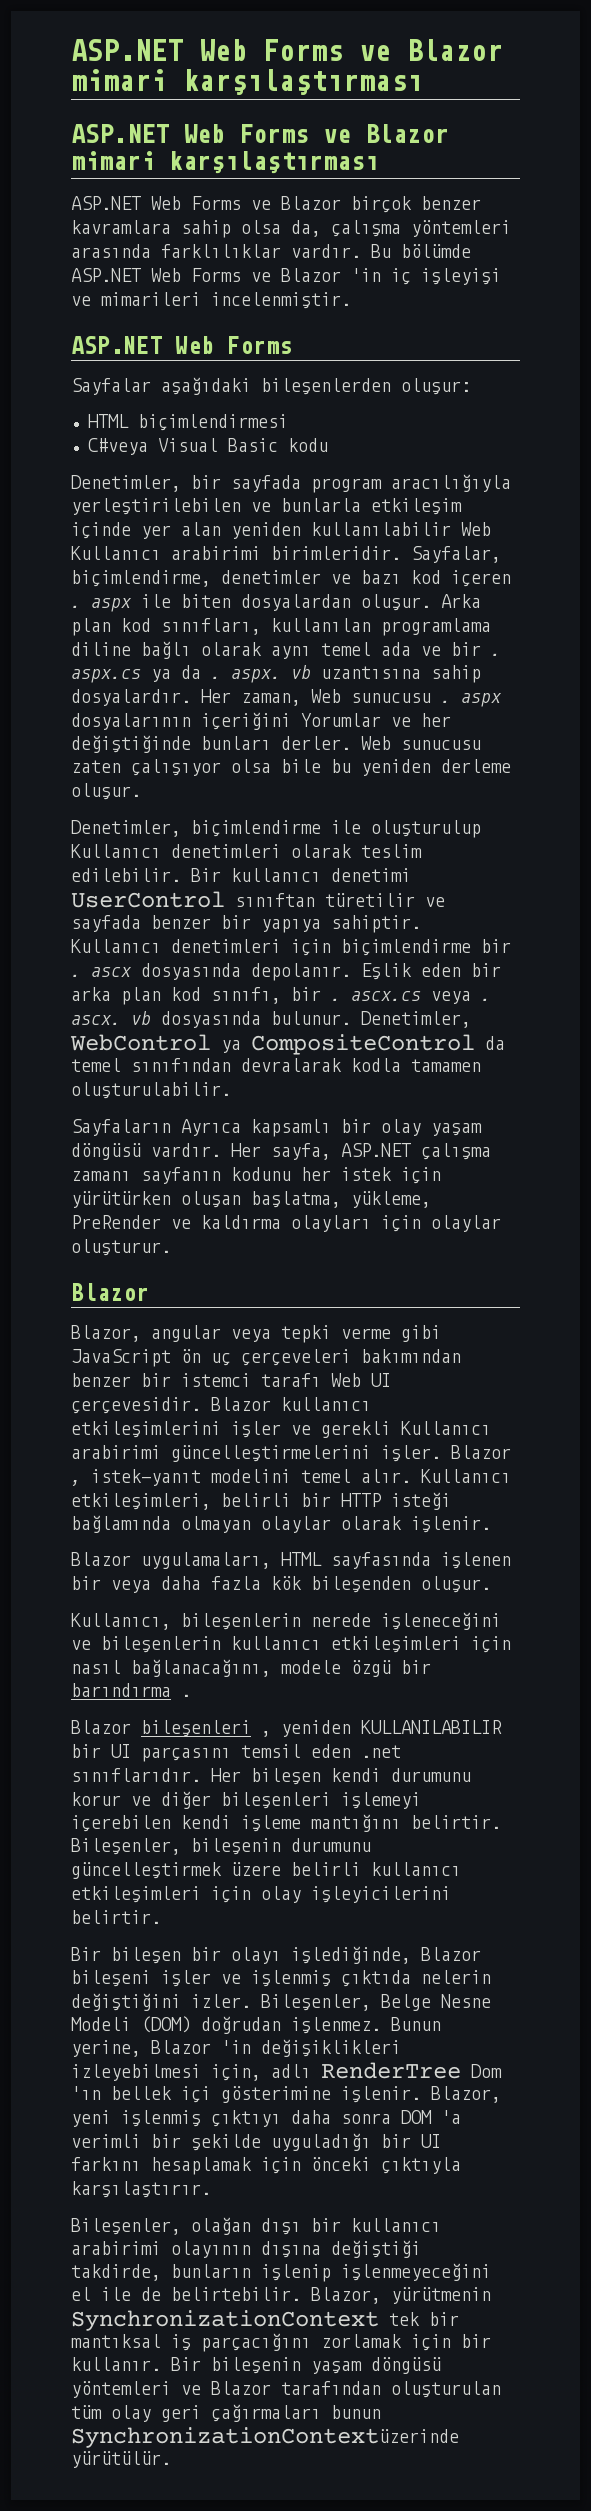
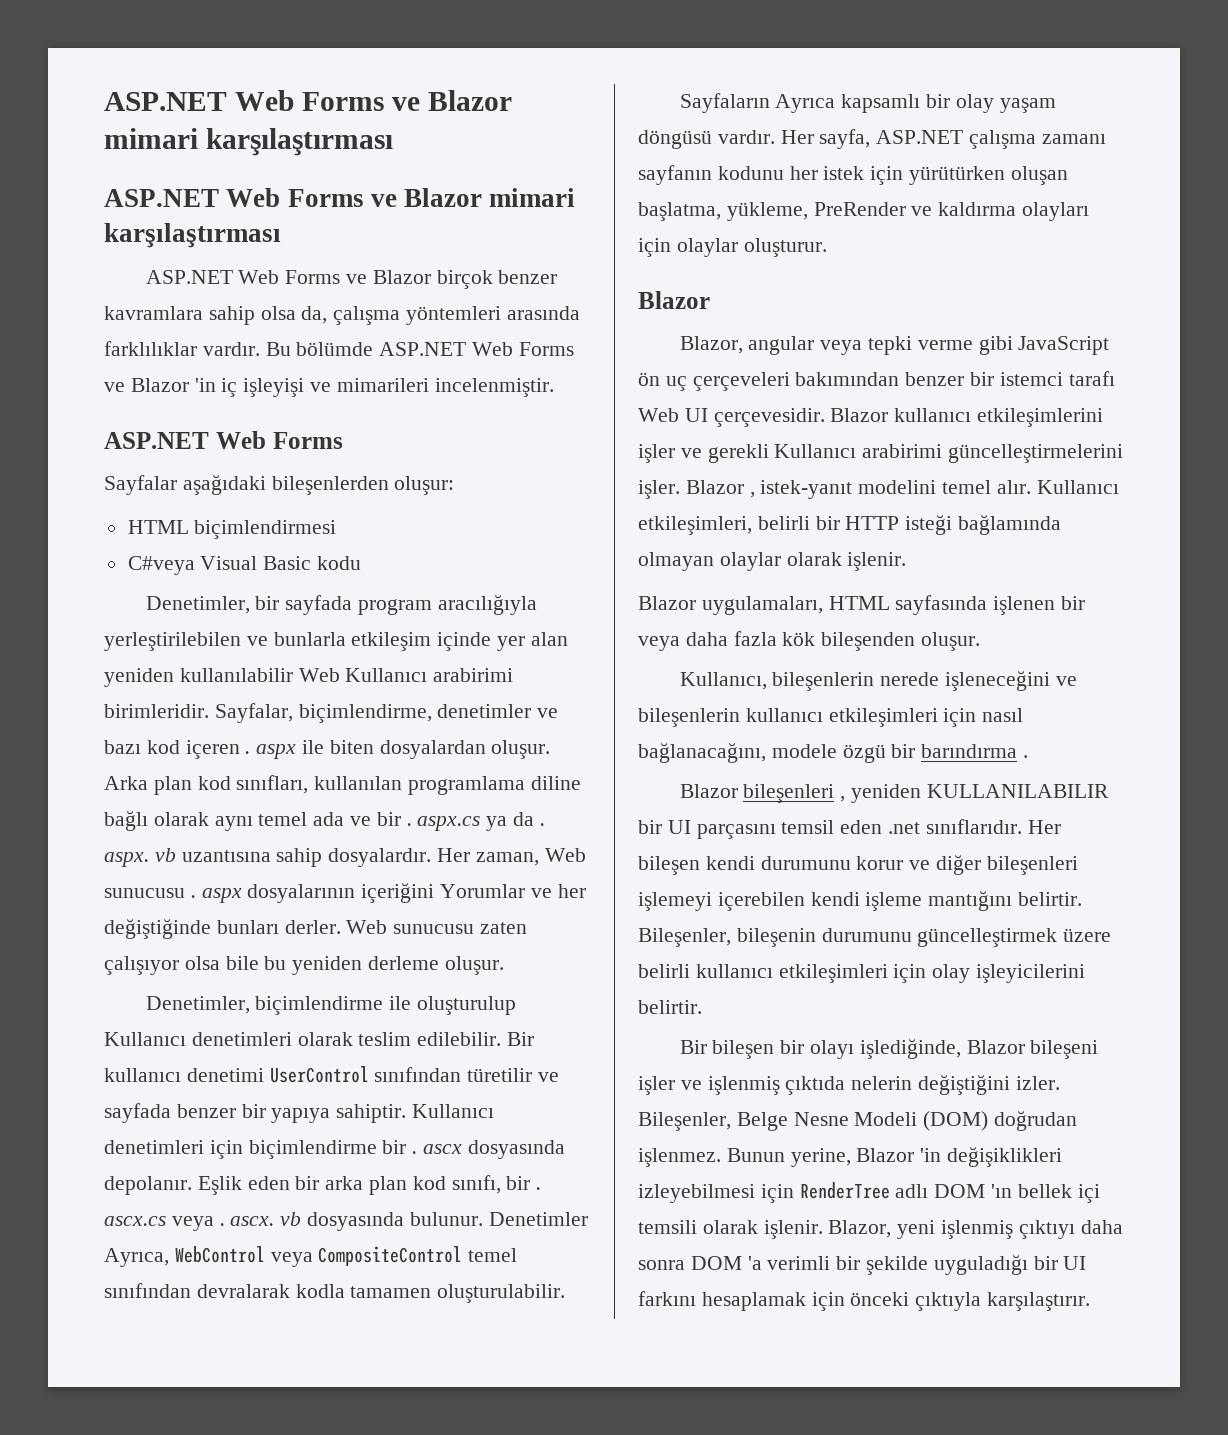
[235,893,315,907] sınıftan -> [374,1067,462,1082] sınıfından
[361,1011,471,1028] [70,1034,505,1055] Denetimler, WebControl ya CompositeControl da -> [488,1212,588,1226] [104,1246,463,1267] Denetimler Ayrıca, WebControl veya CompositeControl
[211,2062,502,2081] için, adlı RenderTree Dom -> [760,1182,986,1203] için RenderTree adlı DOM
[221,2086,331,2103] gösterimine -> [638,1220,758,1234] temsili olarak
[71,2217,441,2235] [71,2240,421,2258] [71,2263,491,2282] [71,2287,491,2304] [71,2310,459,2331] [71,2333,491,2352] [71,2357,441,2374] [71,2381,501,2398] [71,2404,381,2422] [71,2427,459,2448] [71,2451,171,2468] // Bileşenler, olağan dışı bir kullanıcı arabirimi olayının dışına değiştiği takdirde, bunların işlenip işlenmeyeceğini el ile de belirtebilir. Blazor, yürütmenin SynchronizationContext tek bir mantıksal iş parçacığını zorlamak için bir kullanır. Bir bileşenin yaşam döngüsü yöntemleri ve Blazor tarafından oluşturulan tüm olay geri çağırmaları bunun SynchronizationContextüzerinde yürütülür. -> (1091, 1301) none

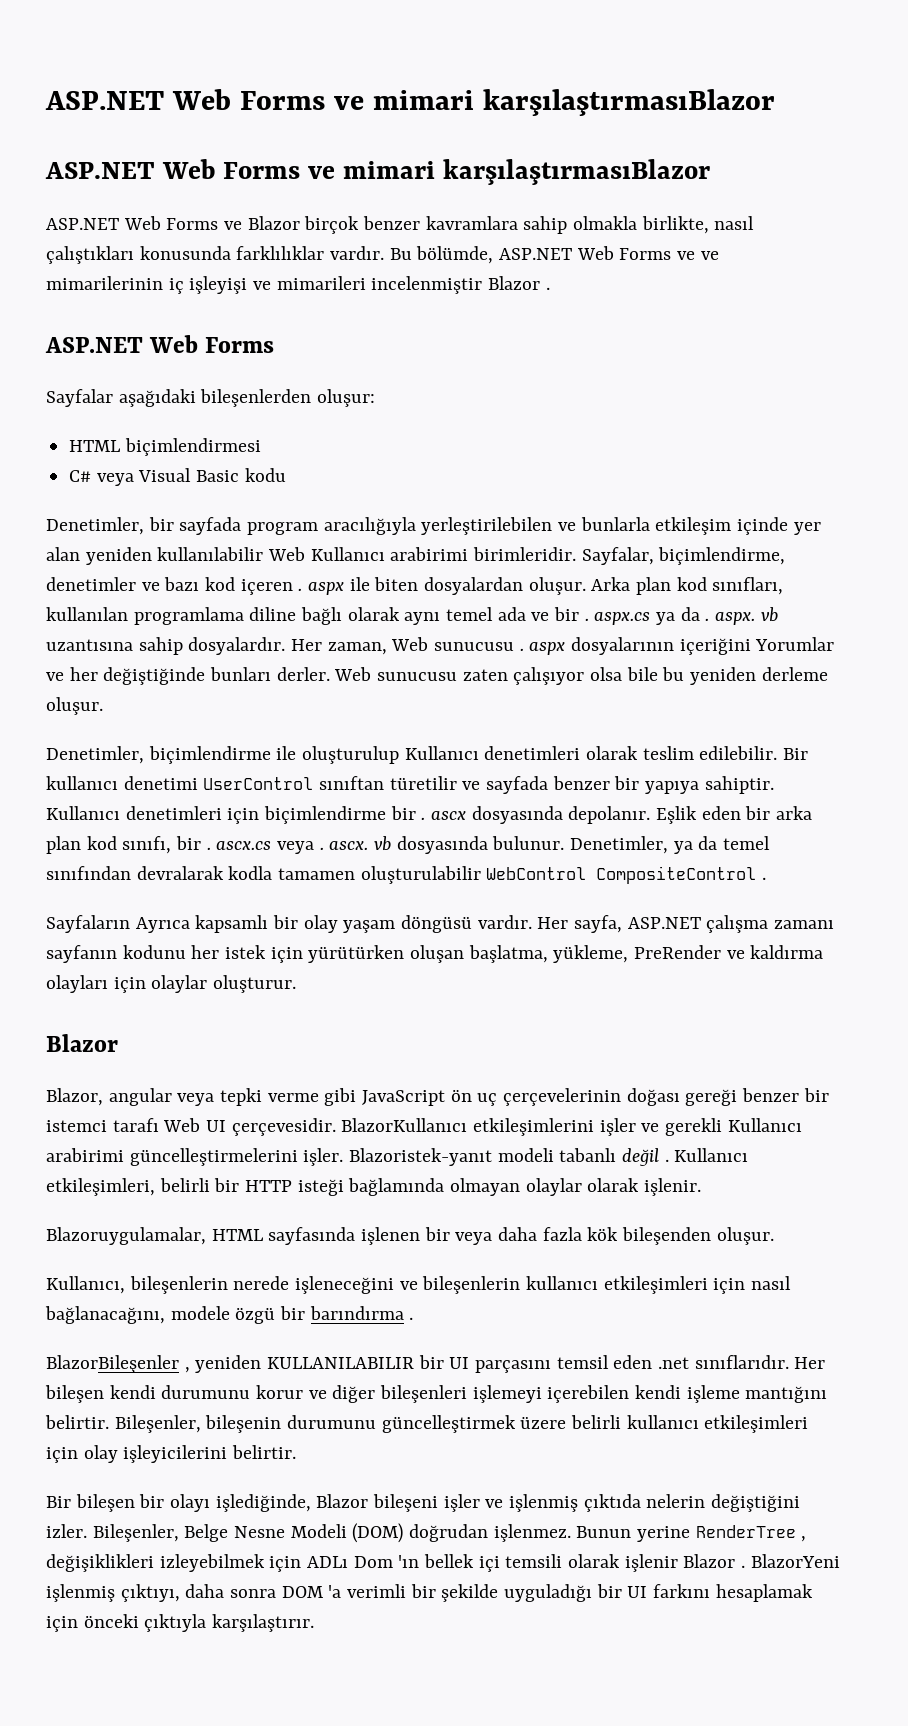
[104,90,512,111] [104,128,393,156] [104,188,576,207] [104,223,281,248] ASP.NET Web Forms ve Blazor mimari karşılaştırması // ASP.NET Web Forms ve Blazor mimari karşılaştırması -> [45,89,775,116] [45,159,710,185] ASP.NET Web Forms ve mimari karşılaştırmasıBlazor // ASP.NET Web Forms ve mimari karşılaştırmasıBlazor
[260,306,580,325] olsa da, çalışma yöntemleri arasında -> [573,216,755,234] [46,246,231,264] olmakla birlikte, nasıl çalıştıkları konusunda
[296,342,574,356] [104,378,216,392] bölümde ASP.NET Web Forms ve Blazor 'in -> [416,246,719,264] [46,276,163,290] bölümde, ASP.NET Web Forms ve ve mimarilerinin
[434,378,554,397] incelenmiştir. -> [371,276,550,294] incelenmiştir Blazor .
[127,556,195,575] C#veya -> [69,470,134,486] C# veya
[374,1067,462,1082] sınıfından -> [319,776,385,790] sınıftan
[488,1212,588,1226] [104,1246,463,1267] Denetimler Ayrıca, WebControl veya CompositeControl -> [570,836,718,854] Denetimler, ya da
[437,1284,566,1303] oluşturulabilir. -> [360,866,767,884] oluşturulabilir WebControl CompositeControl .
[692,372,900,391] çerçeveleri bakımından -> [503,1088,738,1106] çerçevelerinin doğası gereği
[830,408,972,422] Blazor kullanıcı -> [341,1118,468,1132] BlazorKullanıcı
[685,480,1031,499] Blazor , istek-yanıt modelini temel alır. -> [349,1148,669,1166] Blazoristek-yanıt modeli tabanlı değil .
[638,596,823,615] Blazor uygulamaları, -> [46,1227,206,1245] Blazoruygulamalar,
[679,784,835,803] Blazor bileşenleri -> [46,1355,179,1373] BlazorBileşenler
[790,1147,1063,1167] [638,1182,986,1203] yerine, Blazor 'in değişiklikleri izleyebilmesi için RenderTree adlı DOM -> [637,1525,807,1542] [46,1554,393,1572] yerine RenderTree , değişiklikleri izleyebilmek için ADLı Dom
[763,1220,1075,1239] işlenir. Blazor, yeni işlenmiş çıktıyı -> [624,1554,840,1572] [46,1584,180,1602] işlenir Blazor . BlazorYeni işlenmiş çıktıyı,

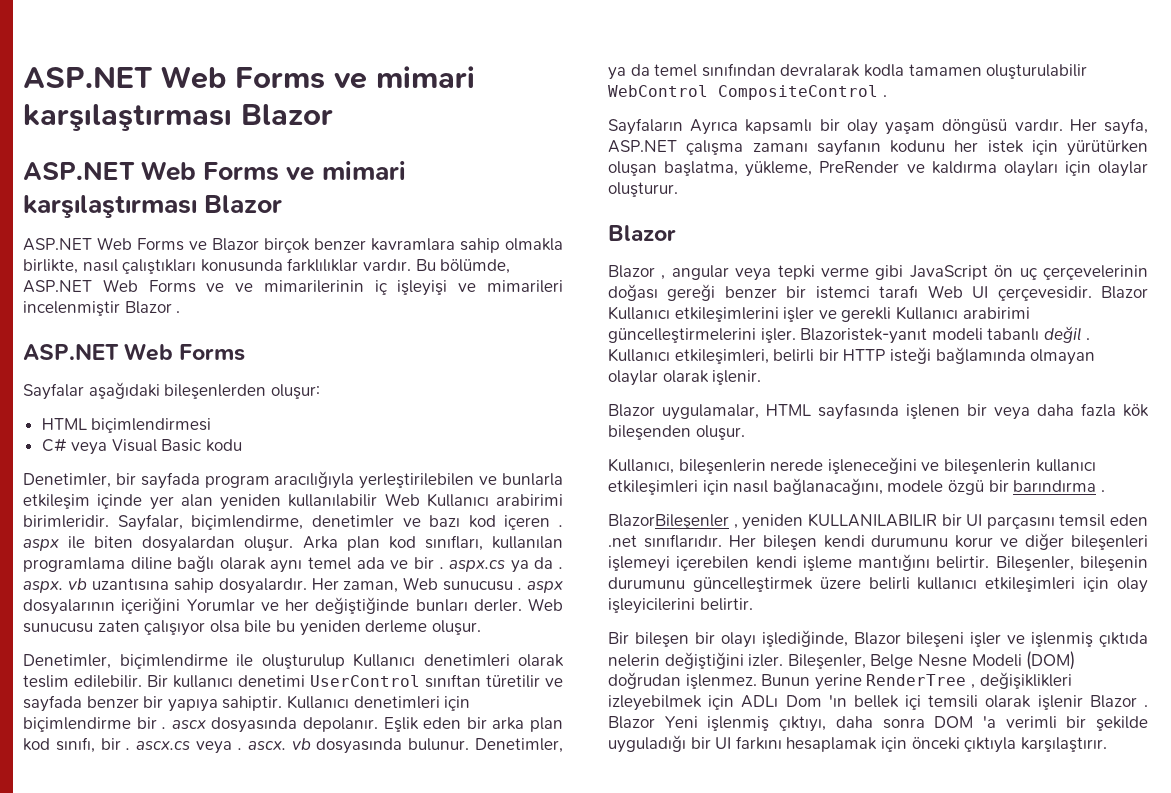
[45,89,775,116] [45,159,710,185] ASP.NET Web Forms ve mimari karşılaştırmasıBlazor // ASP.NET Web Forms ve mimari karşılaştırmasıBlazor -> [23,66,475,89] [23,104,333,131] [23,161,406,181] [23,195,283,218] ASP.NET Web Forms ve mimari karşılaştırması Blazor // ASP.NET Web Forms ve mimari karşılaştırması Blazor
[46,1088,103,1106] Blazor, -> [608,265,666,280] Blazor ,
[341,1118,468,1132] BlazorKullanıcı -> [1101,286,1148,299] [608,306,670,320] Blazor Kullanıcı
[46,1227,206,1245] Blazoruygulamalar, -> [608,404,759,420] Blazor uygulamalar,
[750,1554,840,1568] BlazorYeni -> [608,716,698,729] Blazor Yeni

